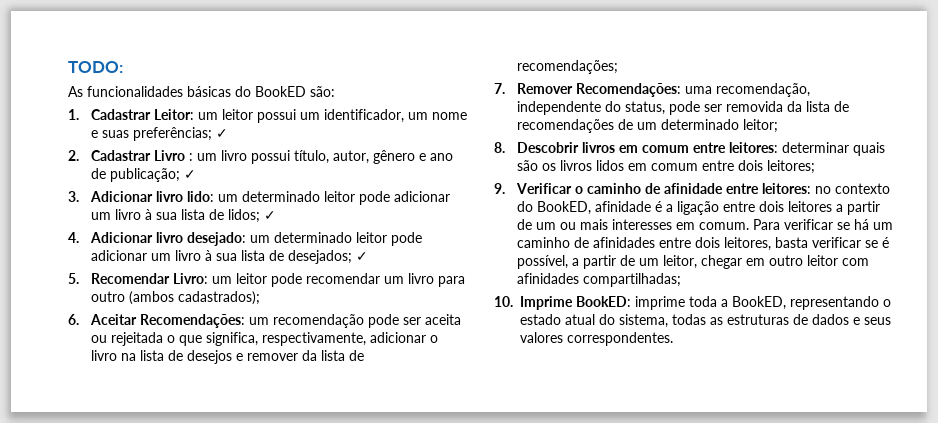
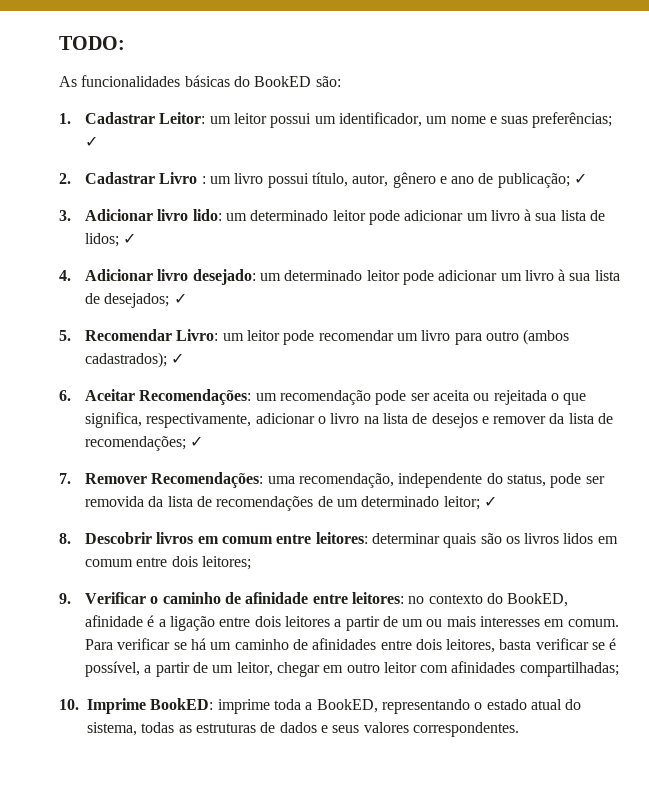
(261, 298) none -> [171,353,185,364] ✓
(619, 67) none -> [190,436,204,447] ✓
(779, 126) none -> [483,496,497,507] ✓

